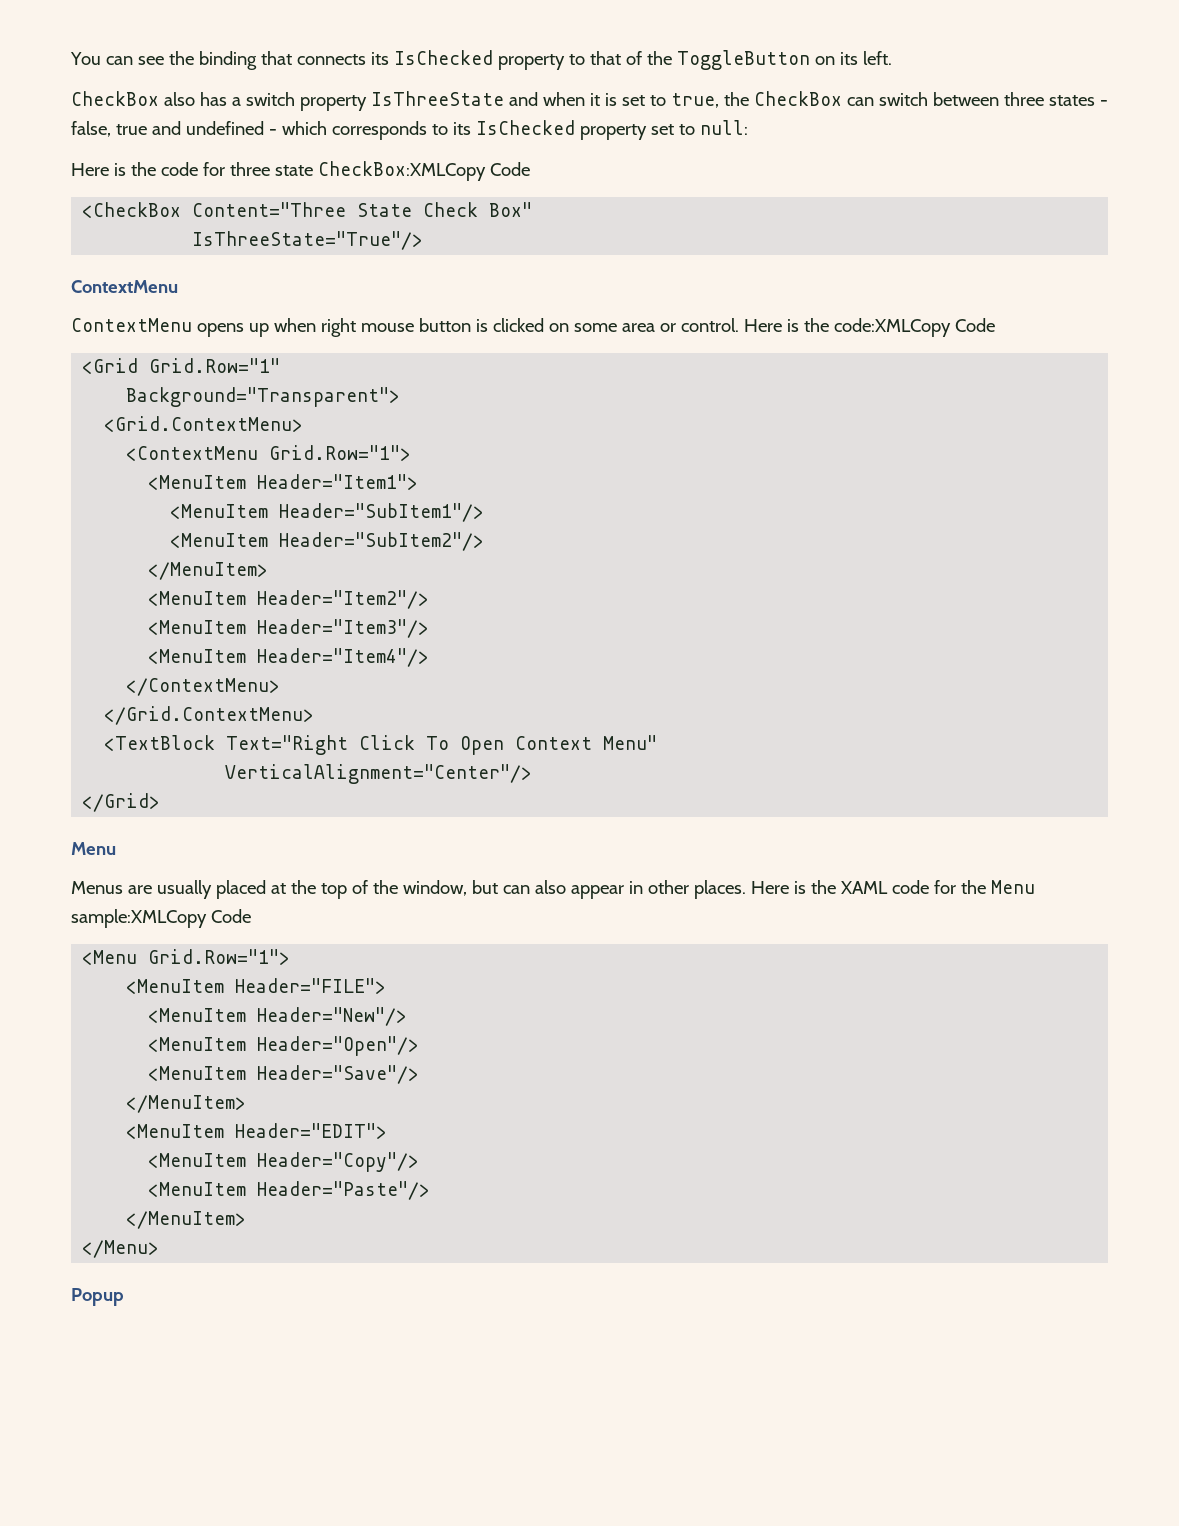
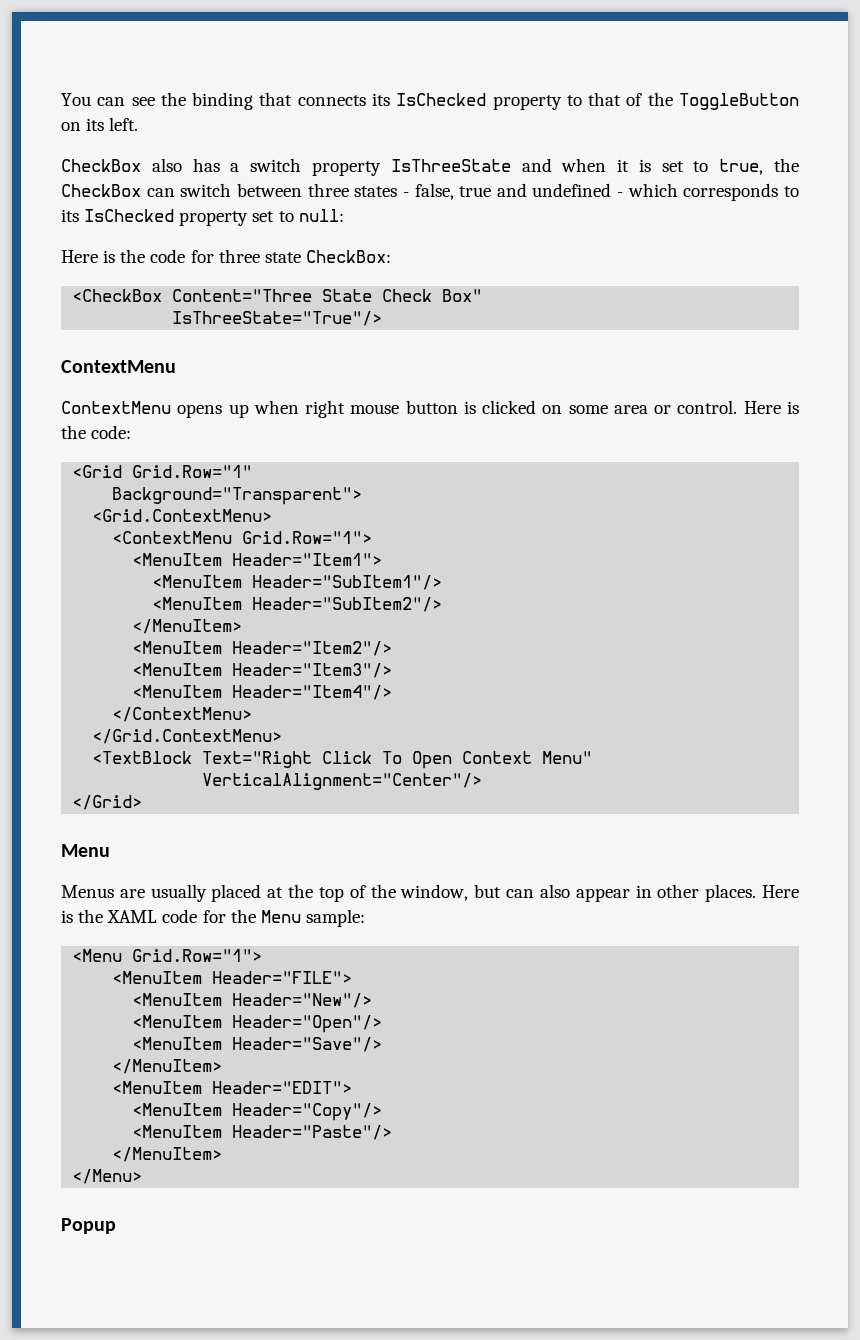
[317,161,530,181] CheckBox:XMLCopy Code -> [305,250,391,263] CheckBox:
[833,318,995,337] code:XMLCopy Code -> [91,425,132,439] code:
[71,909,251,928] sample:XMLCopy Code -> [305,909,365,927] sample:

